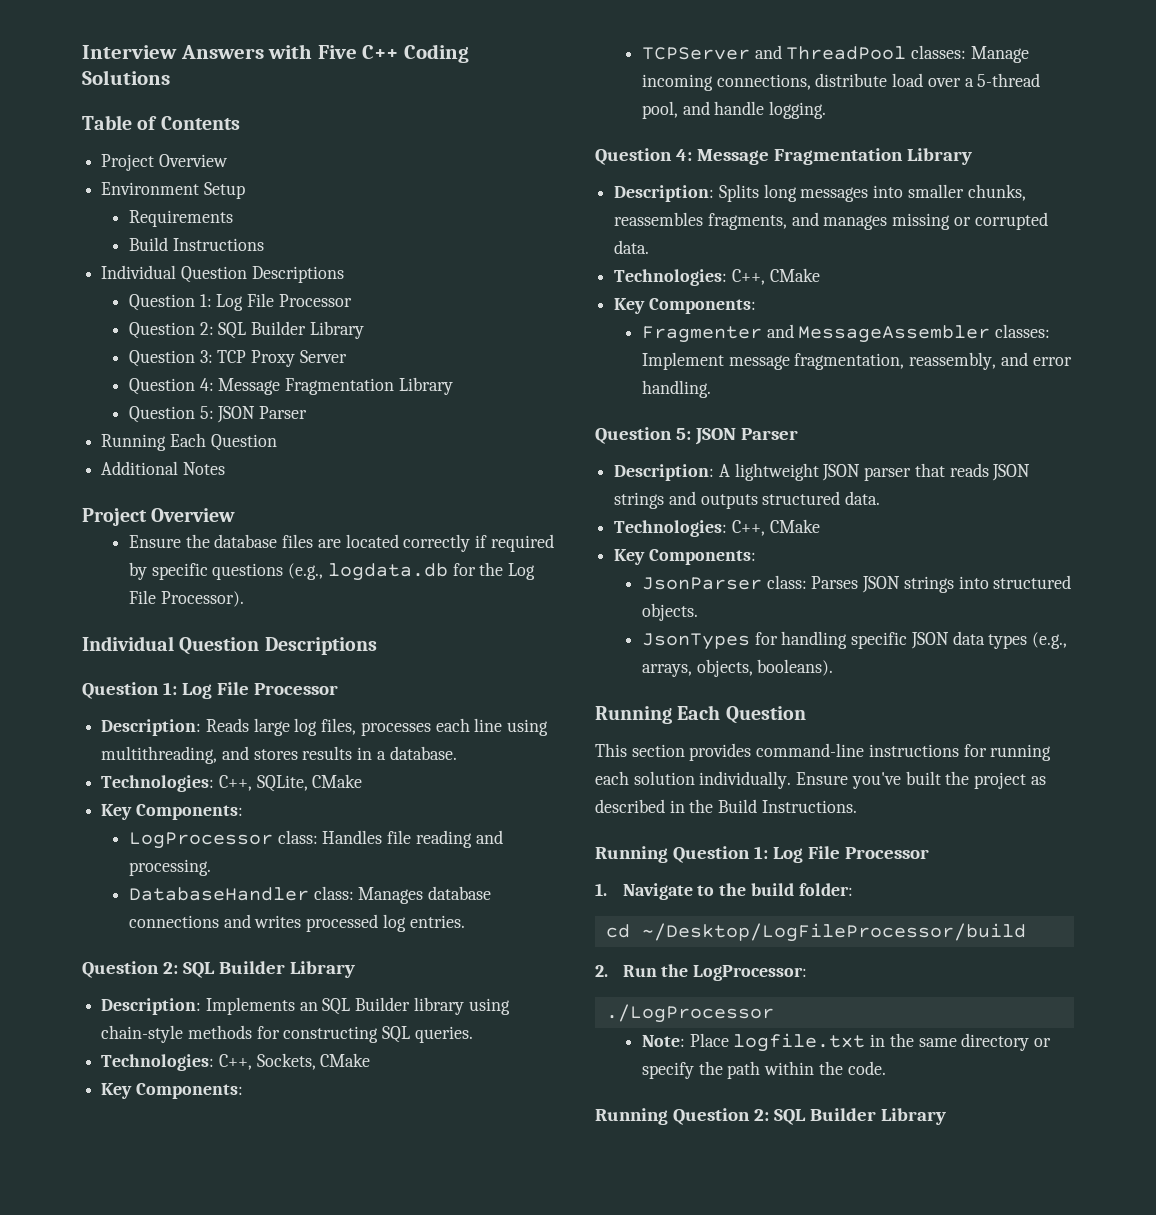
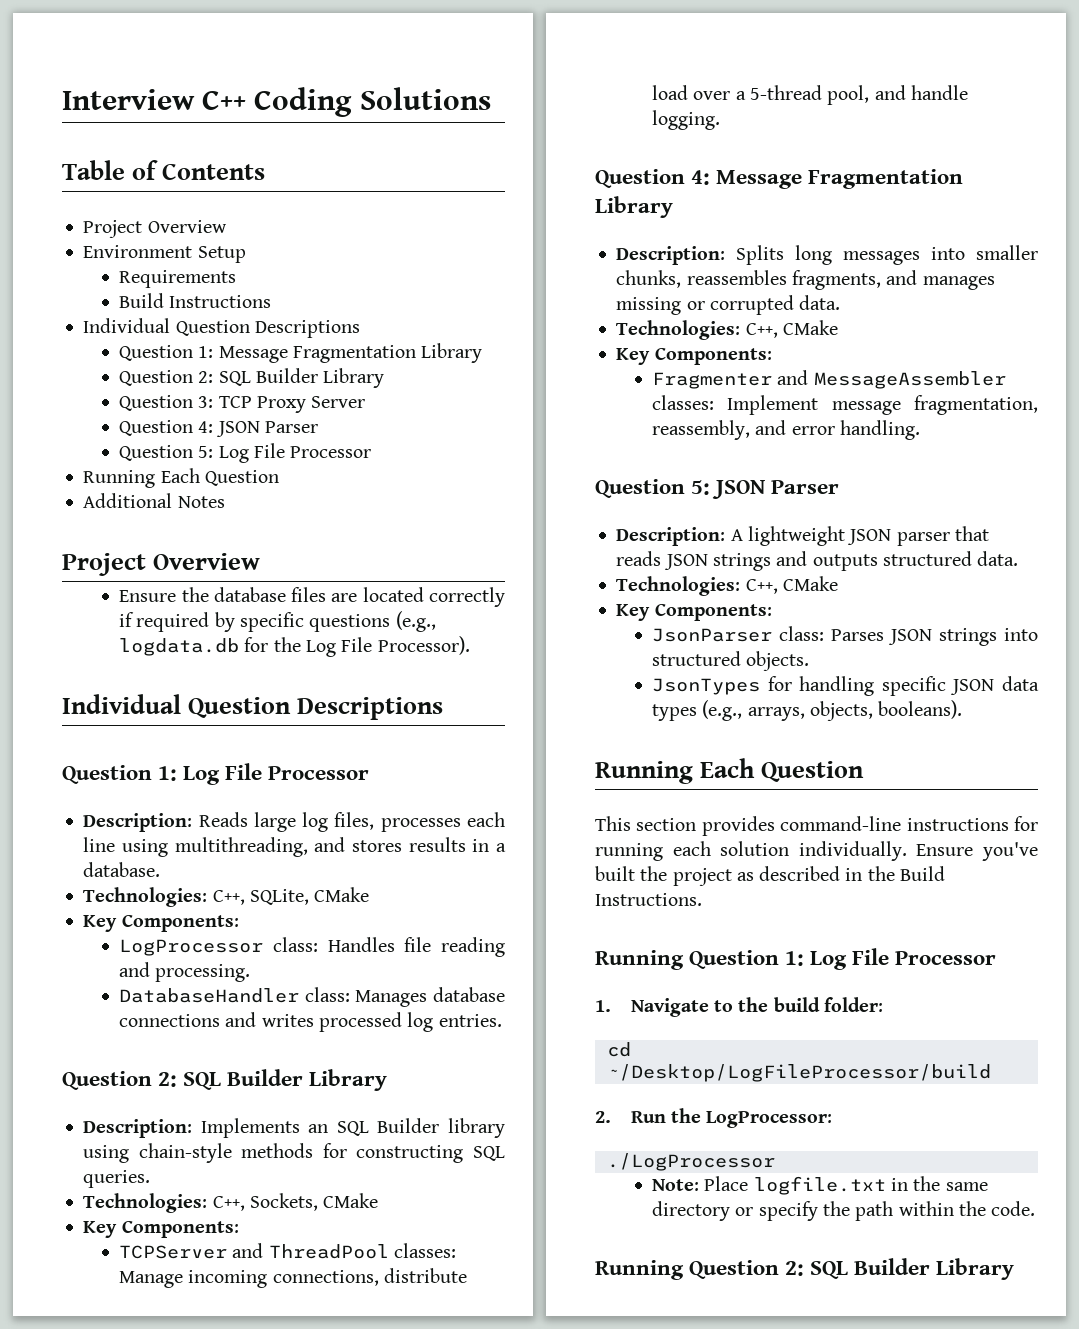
[180,44,357,59] Answers with Five -> (195, 99) none
[216,293,352,311] Log File Processor -> [218,343,483,363] Message Fragmentation Library
[218,377,453,395] [128,406,308,423] Message Fragmentation Library // Question 5: JSON Parser -> [215,421,319,437] [119,443,372,463] JSON Parser // Question 5: Log File Processor

